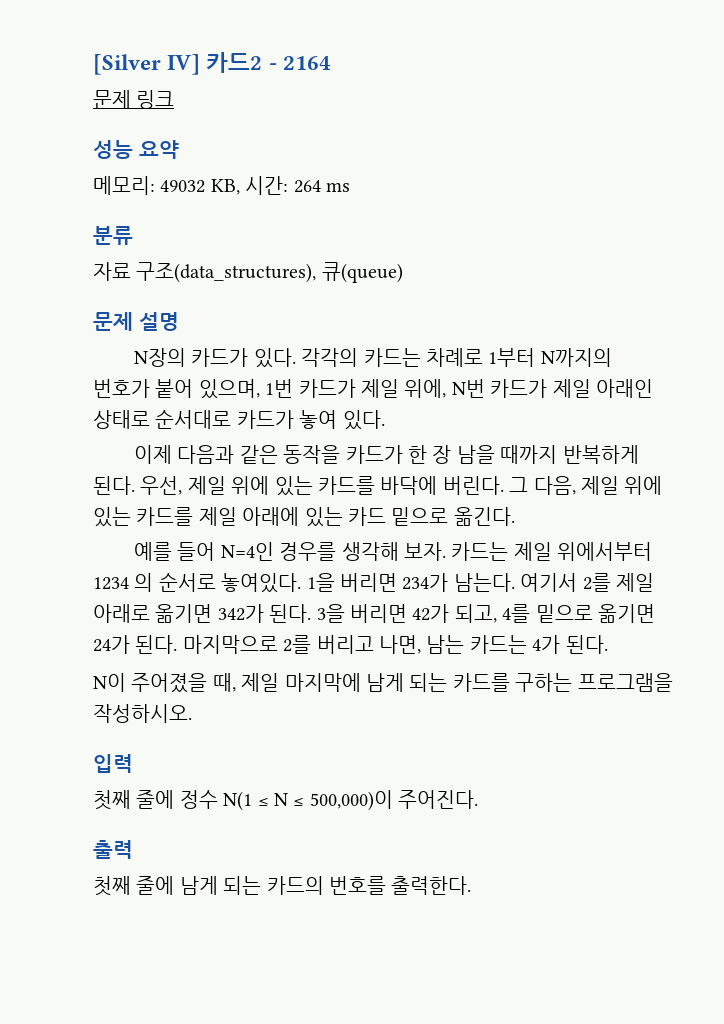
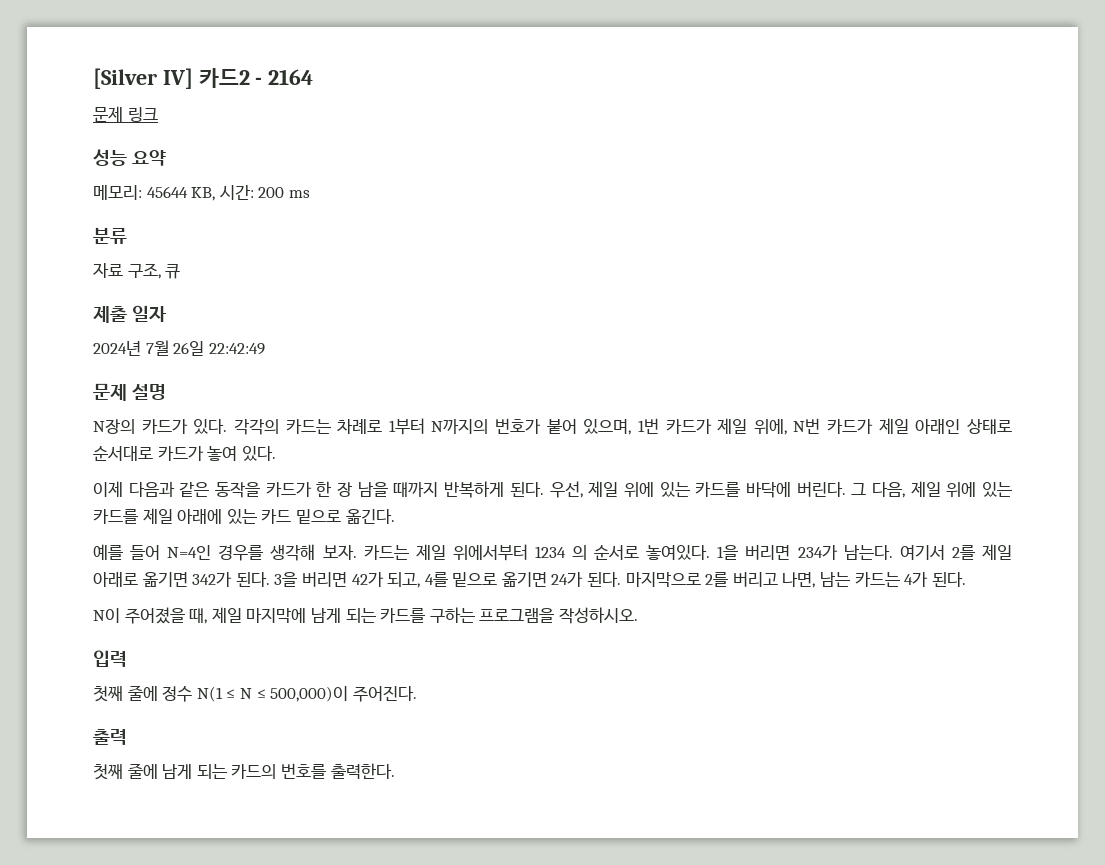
[160,180,206,193] 49032 -> [146,186,188,198] 45644
[293,180,321,193] 264 -> [258,187,285,198] 200
[136,262,403,283] 구조(data_structures), 큐(queue) -> [127,263,181,279] [93,305,166,323] [93,340,265,356] 구조, 큐 // 제출 일자 // 2024년 7월 26일 22:42:49

